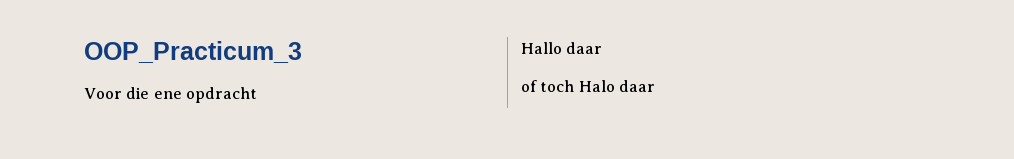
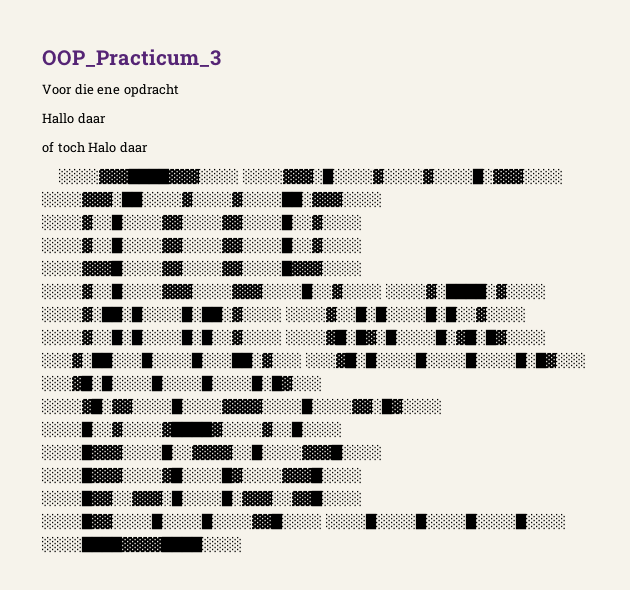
(655, 86) none -> [59,168,564,185] [42,191,382,208] [42,214,362,231] [42,237,362,254] [42,260,362,277] [42,283,546,300] [42,306,526,323] [42,329,546,346] [42,352,586,369] [42,375,322,392] [42,398,442,415] [42,421,342,438] [42,444,382,461] [42,467,362,484] [42,490,362,507] [42,513,566,530] [42,536,242,553] // ░░░░▓▓▓████▓▓▓░░░░ ░░░░▓▓▓░█░░░░▓░░░░▓░░░░█░▓▓▓░░░░ ░░░░▓▓▓░██░░░░▓░░░░▓░░░░██░▓▓▓░░░░ ░░░░▓░░█░░░░▓▓░░░░▓▓░░░░█░░▓░░░░ ░░░░▓░░█░░░░▓▓░░░░▓▓░░░░█░░▓░░░░ ░░░░▓▓▓█░░░░▓▓░░░░▓▓░░░░█▓▓▓░░░░ ░░░░▓░░█░░░░▓▓▓░░░░▓▓▓░░░░█░░▓░░░░ ░░░░▓░████░▓░░░░ ░░░░▓░██░█░░░░█░██░▓░░░░ ░░░░▓░░█░█░░░░█░█░░▓░░░░ ░░░░▓░░█░█░░░░█░█░░▓░░░░ ░░░░▓█░█▓░█░░░░█░▓█░█▓░░░░ ░░░▓░██░░░█░░░░█░░░██░▓░░░ ░░░▓█░█░░░░█░░░░█░░░░█░█▓░░░ ░░░▓█░█░░░░█░░░░█░░░░█░█▓░░░ ░░░░▓█░▓▓░░░░█░░░░▓▓▓▓░░░░█░░░░▓▓░█▓░░░░ ░░░░█░░▓░░░░▓████▓░░░░▓░░█░░░░ ░░░░█▓▓▓░░░░█░░▓▓▓▓░░█░░░░▓▓▓█░░░░ ░░░░█▓▓▓░░░░▓█░░░░█▓░░░░▓▓▓█░░░░ ░░░░█▓▓░░▓▓▓░█░░░░█░▓▓▓░░▓▓█░░░░ ░░░░█▓▓░░░░█░░░░█░░░░▓▓█░░░░ ░░░░█░░░░█░░░░█░░░░█░░░░ ░░░░████▓▓▓▓████░░░░

